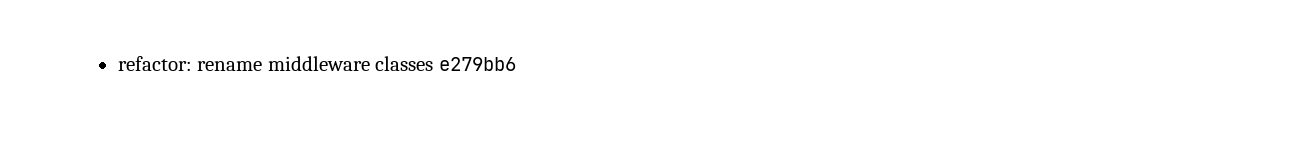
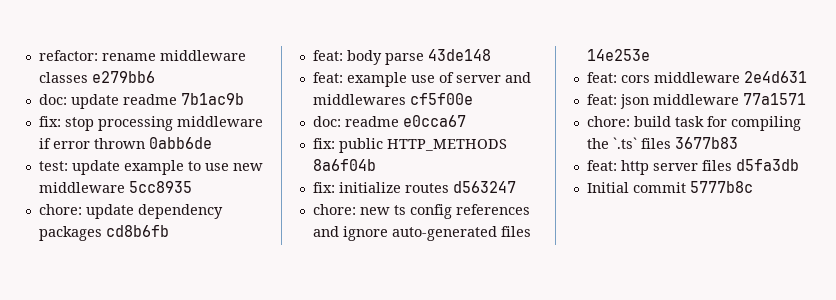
(516, 64) none -> [38,93,244,109] [38,116,263,131] [38,137,212,149] [38,160,263,175] [38,181,192,193] [38,204,223,219] [38,225,169,241] [312,49,491,65] [312,72,531,87] [312,93,473,105] [312,115,466,127] [312,138,507,153] [312,159,376,171] [312,181,516,193] [312,204,530,219] [312,226,531,241] [586,49,650,61] [586,71,807,83] [586,93,806,109] [586,116,801,131] [586,137,738,149] [586,159,799,175] [586,181,753,193] // doc: update readme 7b1ac9b // fix: stop processing middleware if error thrown 0abb6de // test: update example to use new middleware 5cc8935 // chore: update dependency packages cd8b6fb // feat: body parse 43de148 // feat: example use of server and middlewares cf5f00e // doc: readme e0cca67 // fix: public HTTP_METHODS 8a6f04b // fix: initialize routes d563247 // chore: new ts config references and ignore auto-generated files 14e253e // feat: cors middleware 2e4d631 // feat: json middleware 77a1571 // chore: build task for compiling the `.ts` files 3677b83 // feat: http server files d5fa3db // Initial commit 5777b8c

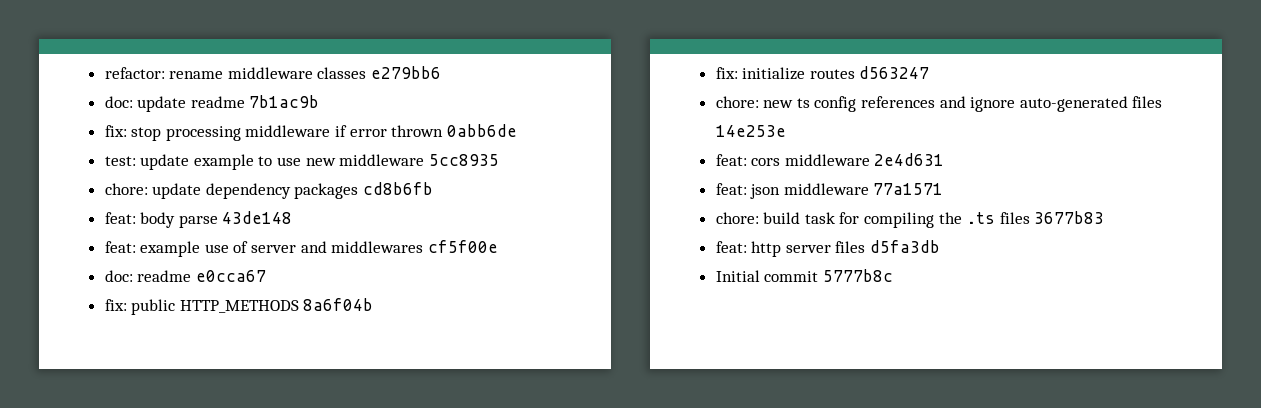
[612,137,637,149] `.ts` -> [966,212,996,224] .ts

